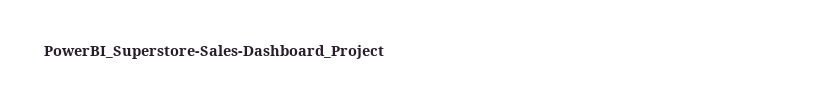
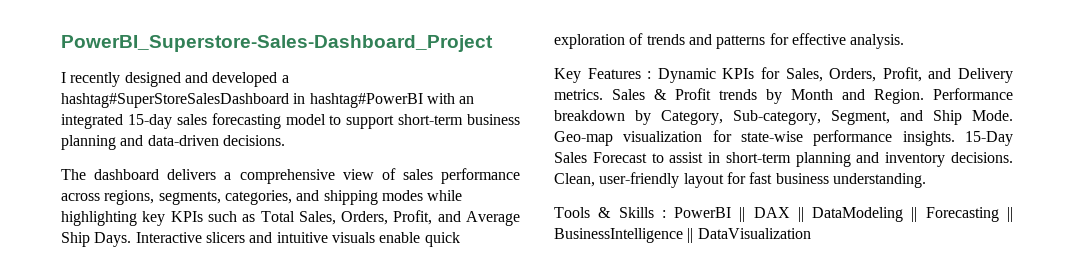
(384, 52) none -> [61,72,289,87] [61,93,475,108] [61,113,520,129] [61,135,285,150] [61,168,520,184] [61,190,463,205] [61,210,521,226] [61,232,460,247] [554,33,905,49] [554,67,1013,83] [554,88,1013,104] [554,110,1013,125] [554,130,1013,146] [554,152,1013,167] [554,172,926,188] [554,207,1013,222] [554,228,811,243] // I recently designed and developed a hashtag#SuperStoreSalesDashboard in hashtag#PowerBI with an integrated 15-day sales forecasting model to support short-term business planning and data-driven decisions. // The dashboard delivers a comprehensive view of sales performance across regions, segments, categories, and shipping modes while highlighting key KPIs such as Total Sales, Orders, Profit, and Average Ship Days. Interactive slicers and intuitive visuals enable quick exploration of trends and patterns for effective analysis. // Key Features : Dynamic KPIs for Sales, Orders, Profit, and Delivery metrics. Sales & Profit trends by Month and Region. Performance breakdown by Category, Sub-category, Segment, and Ship Mode. Geo-map visualization for state-wise performance insights. 15-Day Sales Forecast to assist in short-term planning and inventory decisions. Clean, user-friendly layout for fast business understanding. // Tools & Skills : PowerBI || DAX || DataModeling || Forecasting || BusinessIntelligence || DataVisualization

